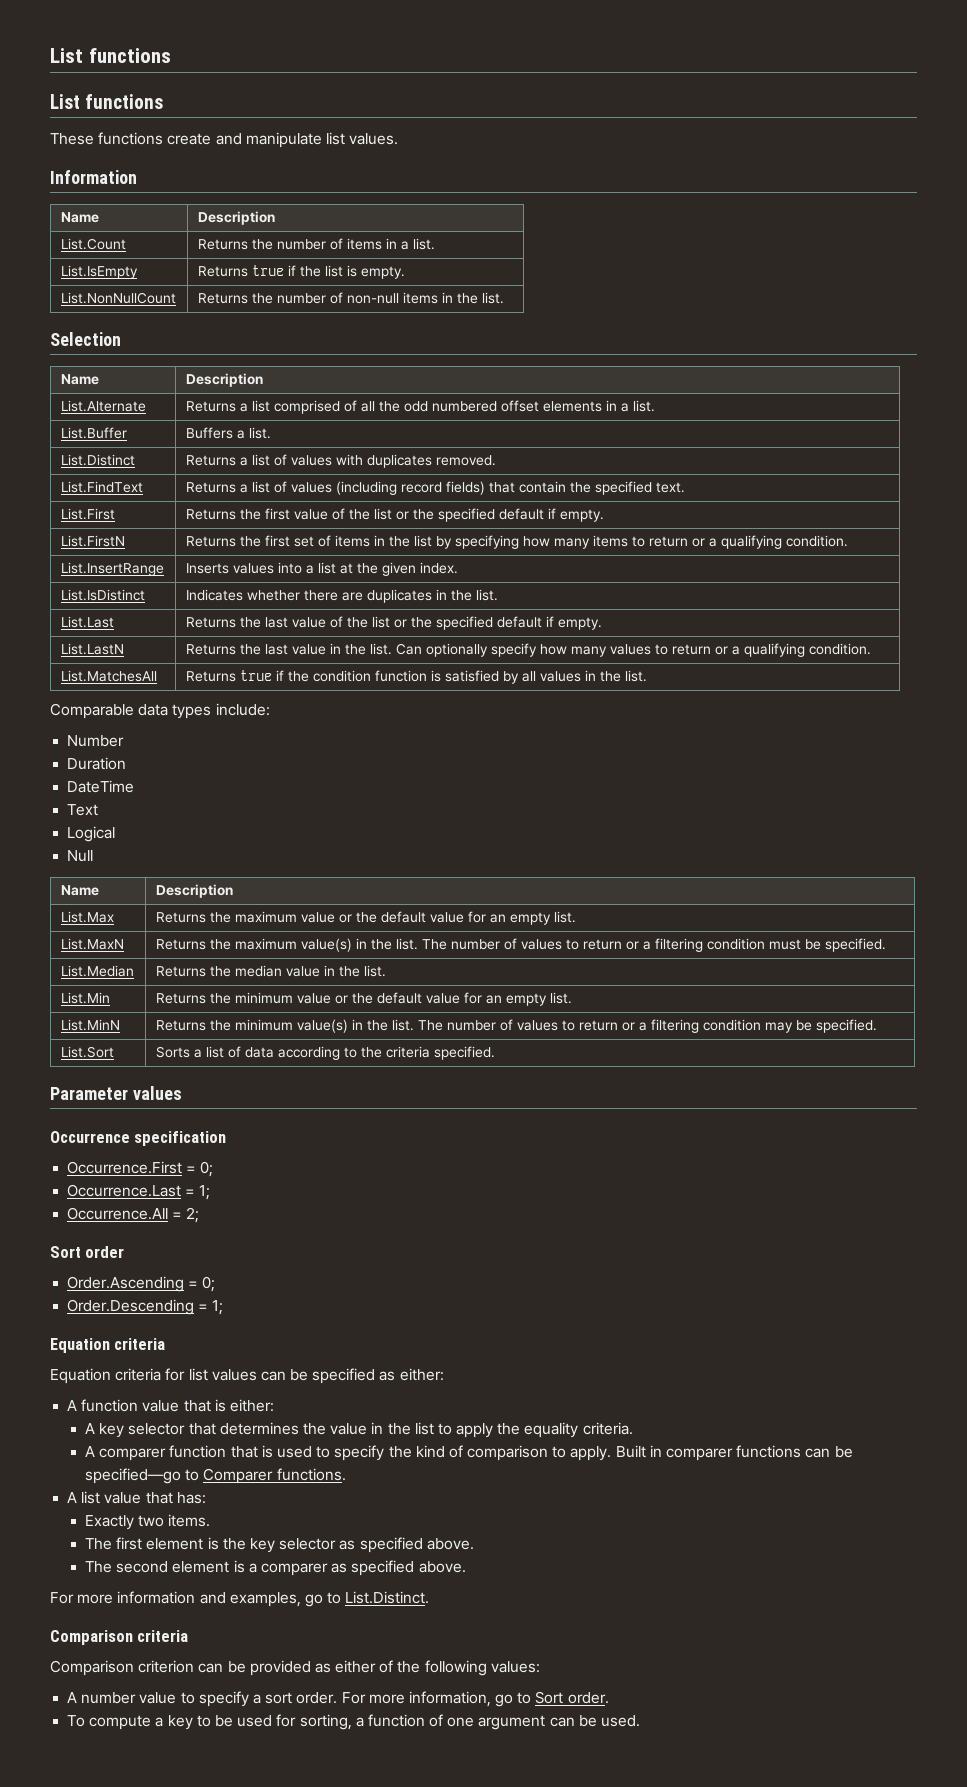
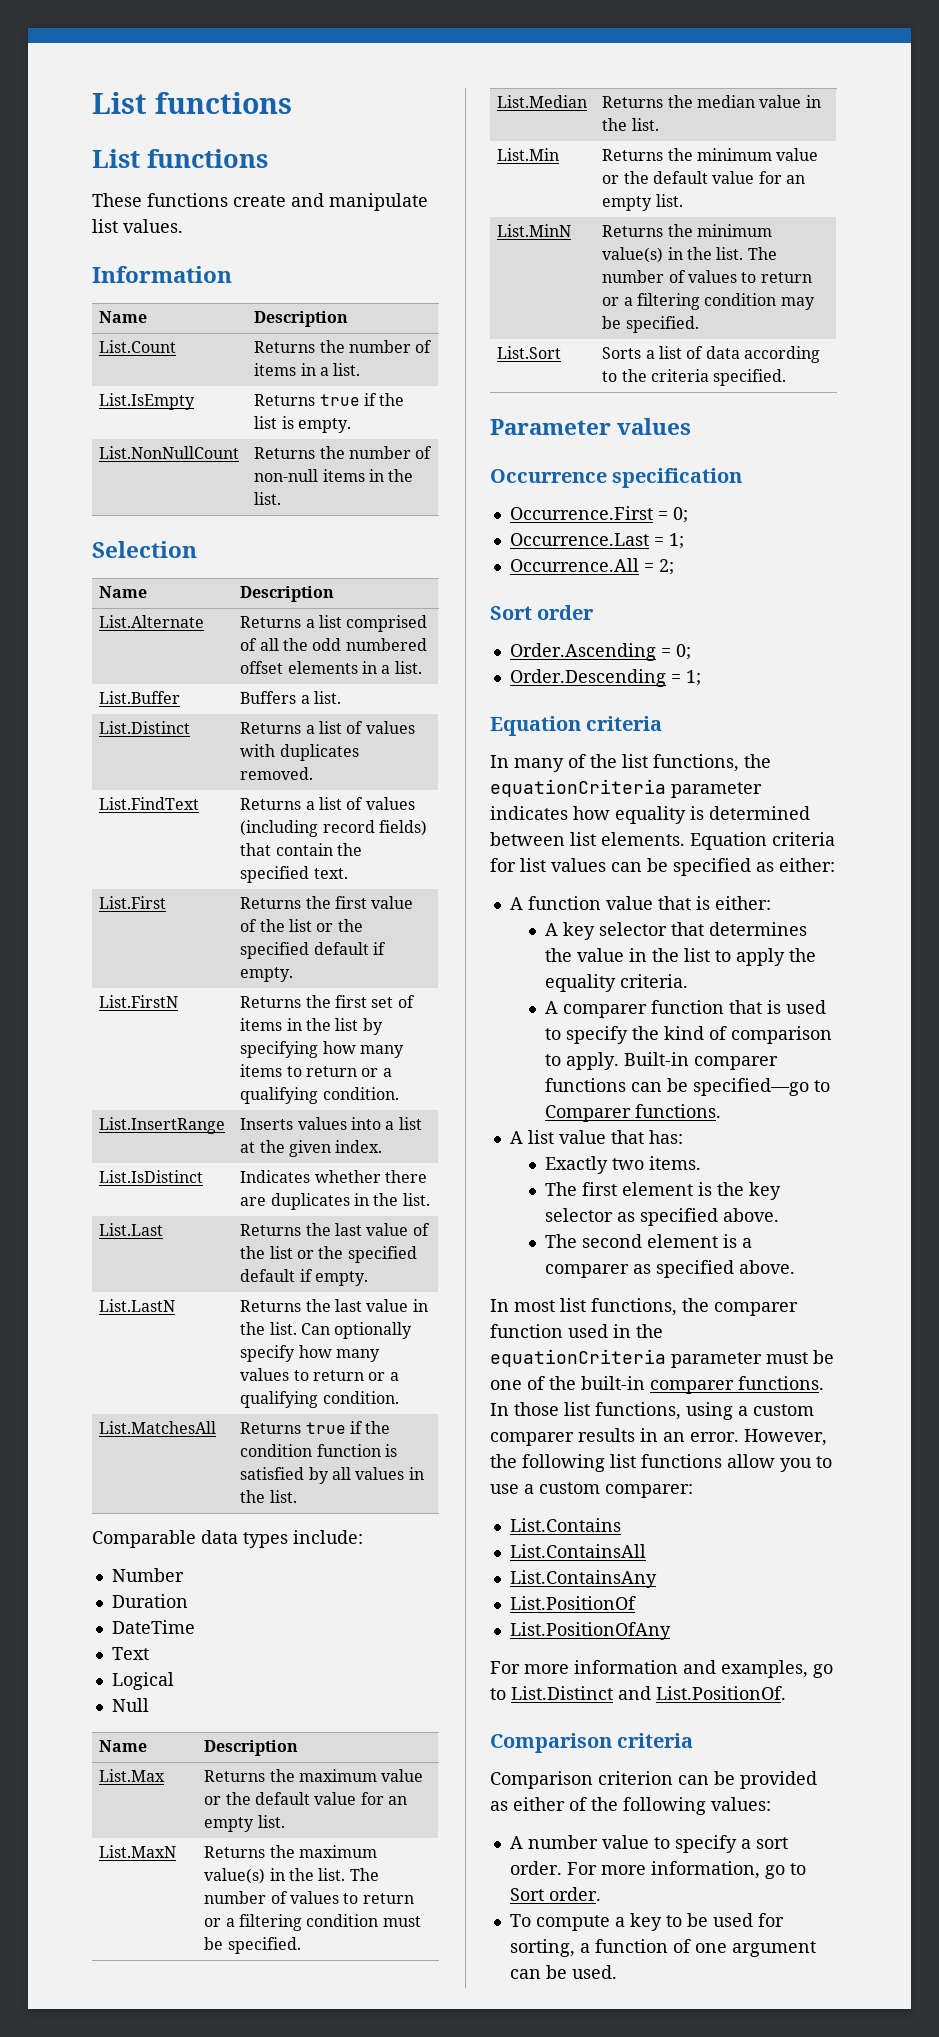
(166, 1344) none -> [490,754,771,772] [490,779,762,798] [490,806,810,824] [490,832,685,846] In many of the list functions, the equationCriteria parameter indicates how equality is determined between list elements.
[615,1445,662,1458] Built in -> [624,1052,690,1066] Built-in
(466, 1567) none -> [490,1298,798,1316] [490,1324,663,1338] [490,1349,834,1368] [490,1376,824,1394] [490,1402,814,1420] [490,1428,827,1446] [490,1454,832,1472] [490,1482,693,1498] [509,1518,621,1532] [509,1544,646,1558] [509,1570,657,1588] [509,1596,636,1610] [509,1622,671,1640] // In most list functions, the comparer function used in the equationCriteria parameter must be one of the built-in comparer functions. In those list functions, using a custom comparer results in an error. However, the following list functions allow you to use a custom comparer: // List.Contains // List.ContainsAll // List.ContainsAny // List.PositionOf // List.PositionOfAny
[345,1591,430,1604] List.Distinct. -> [511,1686,786,1700] List.Distinct and List.PositionOf.

